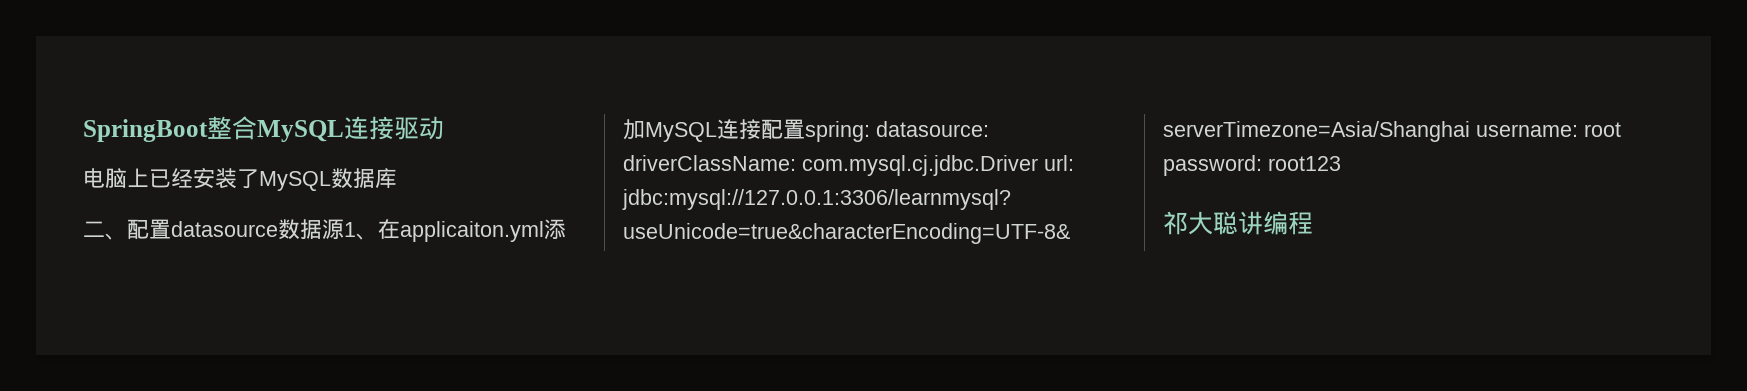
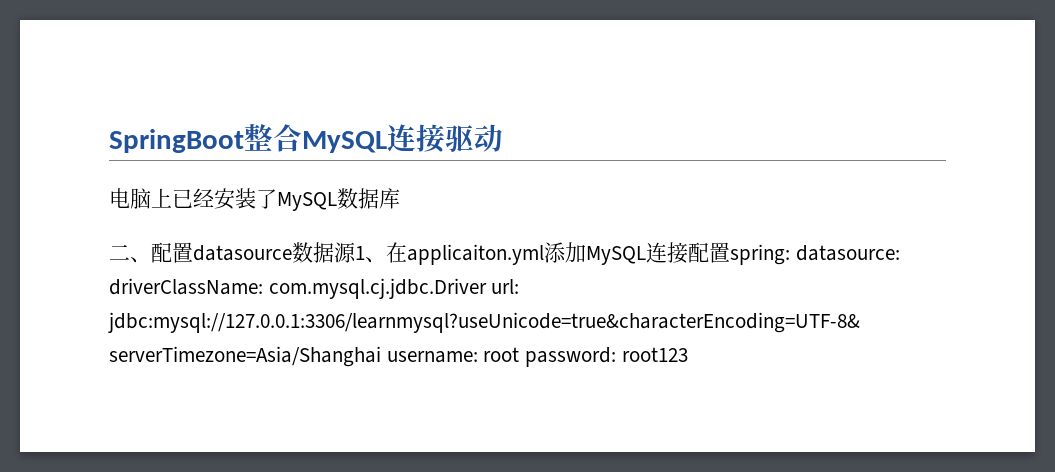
[1163,211,1313,235] // 祁大聪讲编程 -> (688, 354) none

